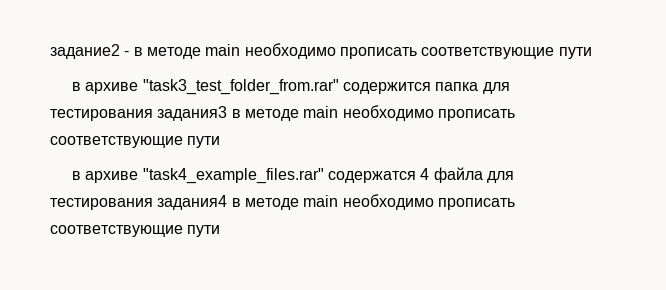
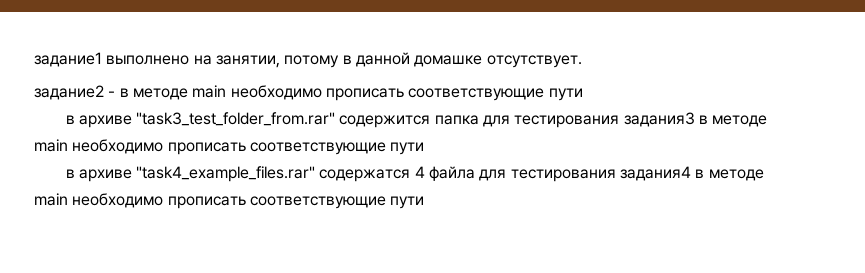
(50, 51) none -> [34,52,582,68] задание1 выполнено на занятии, потому в данной домашке отсутствует. //

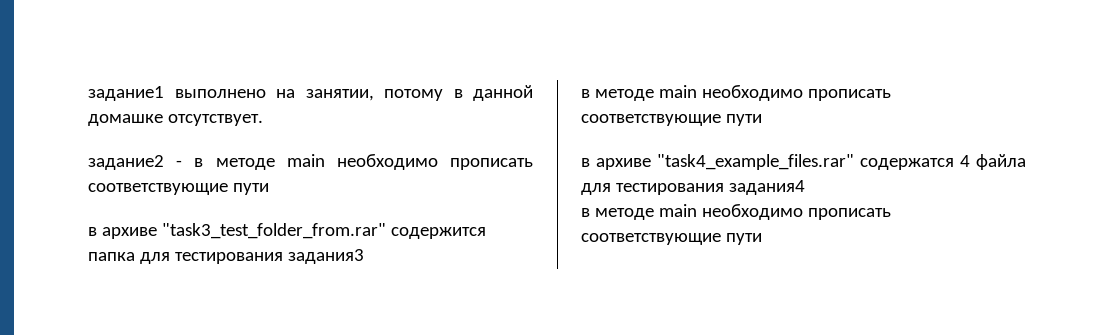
(695, 119) none -> (364, 256) //
(692, 173) none -> (805, 187) //

